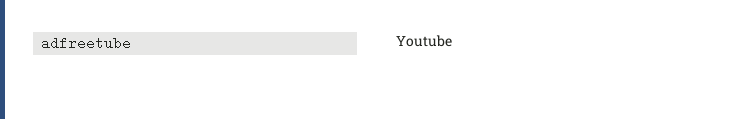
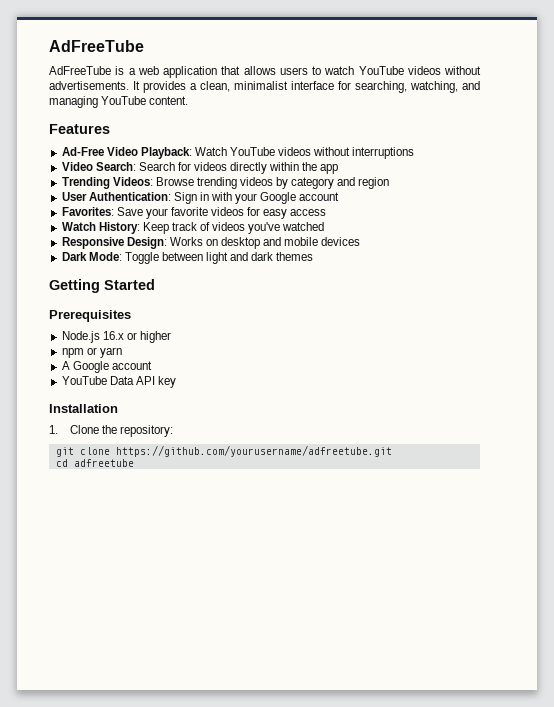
(41, 43) none -> [49,40,144,52] [49,66,481,78] [49,81,480,93] [49,96,189,108] [49,124,110,134] [61,147,415,159] [61,162,339,174] [61,177,390,189] [61,192,340,204] [61,207,327,219] [61,222,325,234] [61,237,361,249] [61,252,314,264] [49,279,155,293] [49,310,131,322] [61,331,171,343] [61,347,122,358] [61,361,152,373] [61,376,176,388] [49,404,118,413] [49,425,174,437] [55,445,392,457] [55,459,68,467] AdFreeTube // AdFreeTube is a web application that allows users to watch YouTube videos without advertisements. It provides a clean, minimalist interface for searching, watching, and managing YouTube content. // Features // Ad-Free Video Playback: Watch YouTube videos without interruptions // Video Search: Search for videos directly within the app // Trending Videos: Browse trending videos by category and region // User Authentication: Sign in with your Google account // Favorites: Save your favorite videos for easy access // Watch History: Keep track of videos you've watched // Responsive Design: Works on desktop and mobile devices // Dark Mode: Toggle between light and dark themes // Getting Started // Prerequisites // Node.js 16.x or higher // npm or yarn // A Google account // YouTube Data API key // Installation // 1. Clone the repository: // git clone https://github.com/yourusername/adfreetube.git // cd
[396,35,452,47] // Youtube -> (134, 463) none

